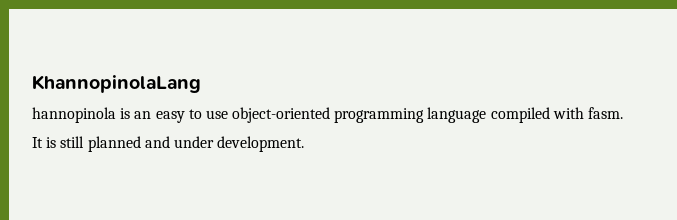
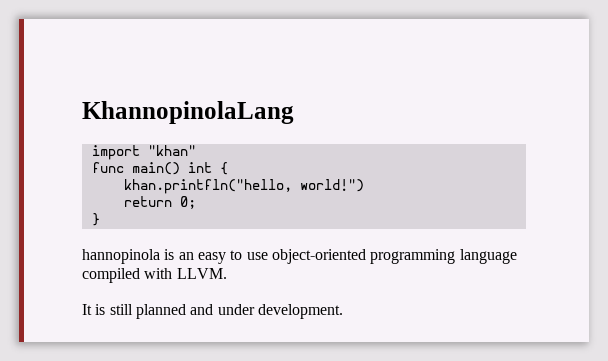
(201, 84) none -> [91,145,196,160] [91,162,228,175] [123,179,364,194] [123,196,196,209] [91,213,100,226] // import "khan" // func main() int { // khan.printfln("hello, world!") // return 0; // }
[588,107,624,119] fasm. -> [176,268,227,279] LLVM.

